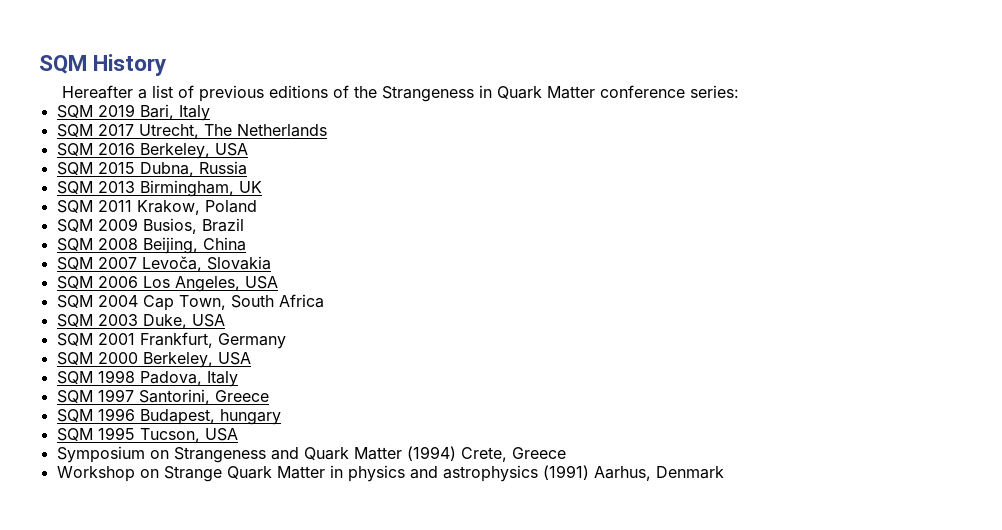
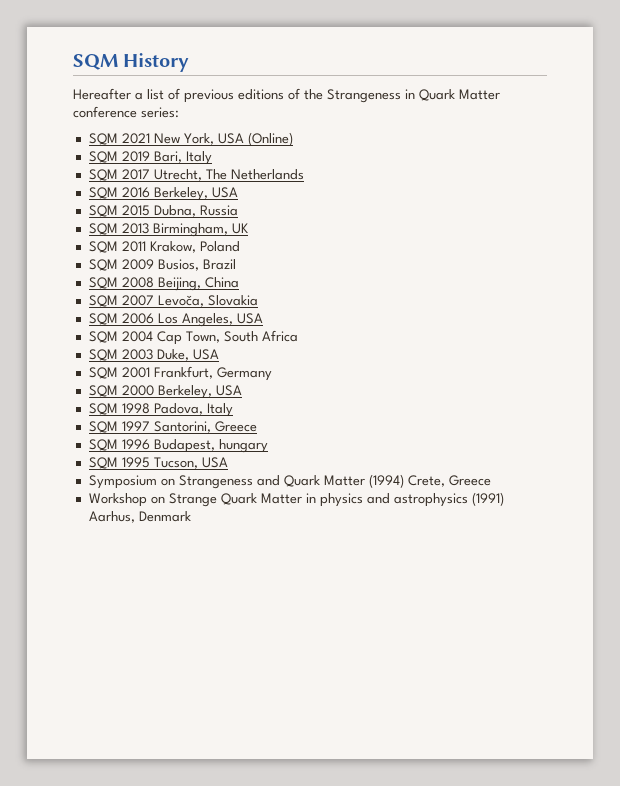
(739, 91) none -> [88,132,293,146] // SQM 2021 New York, USA (Online)

